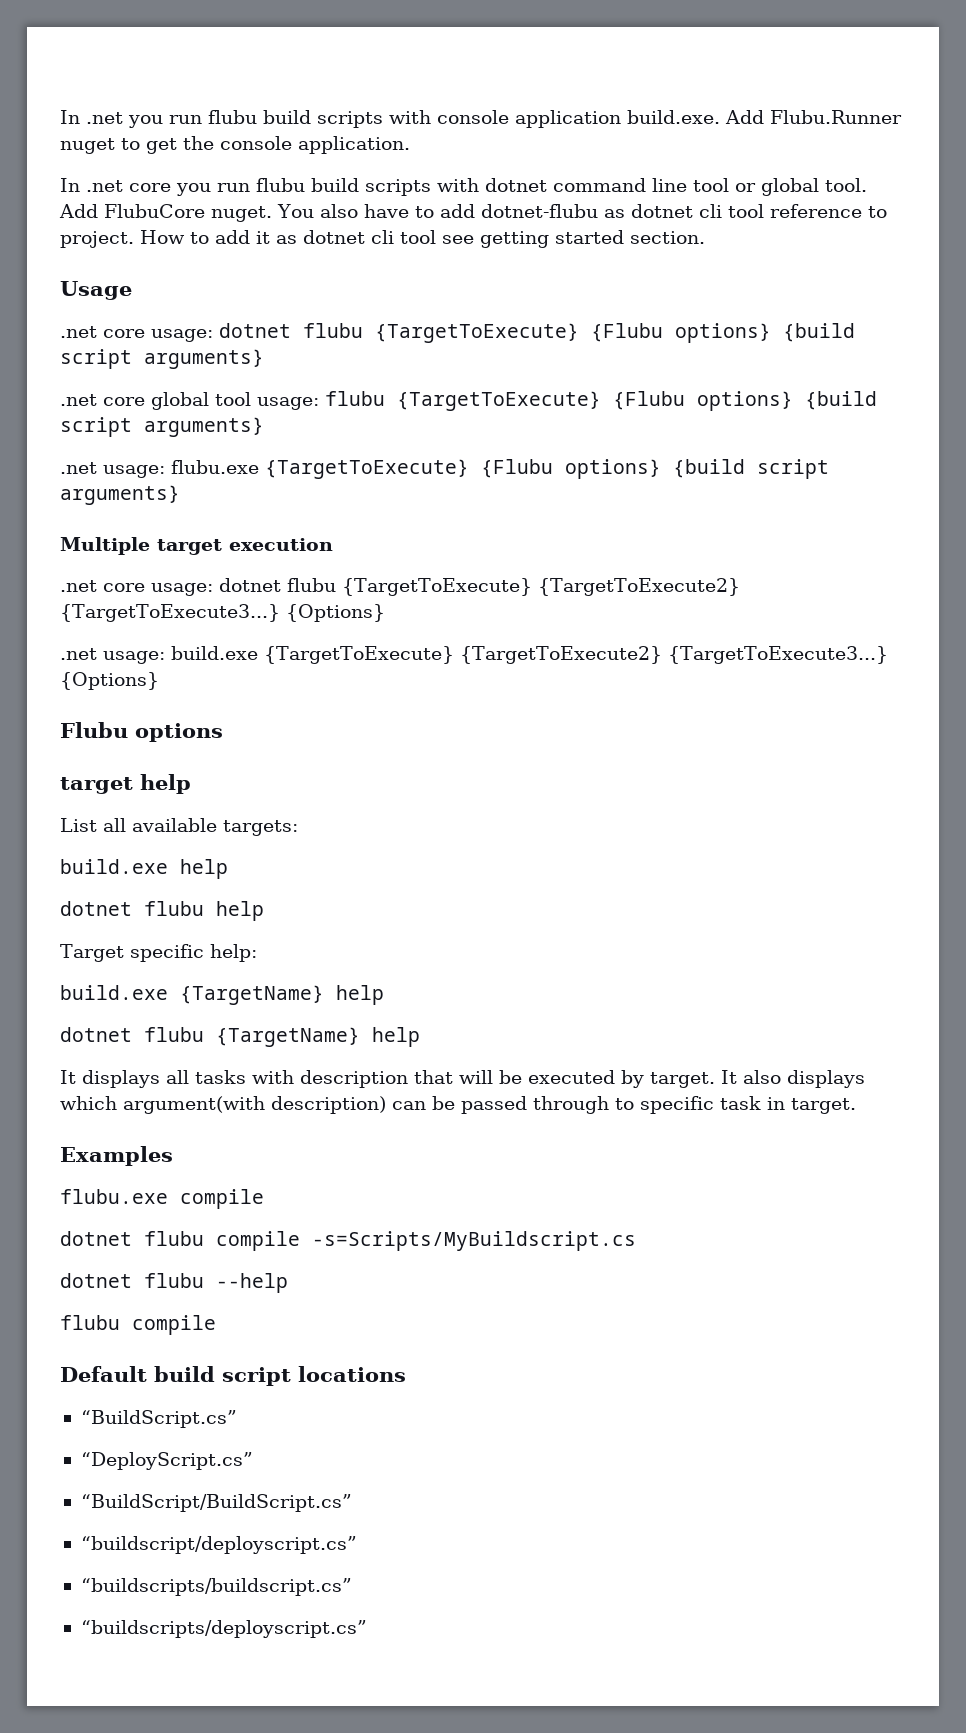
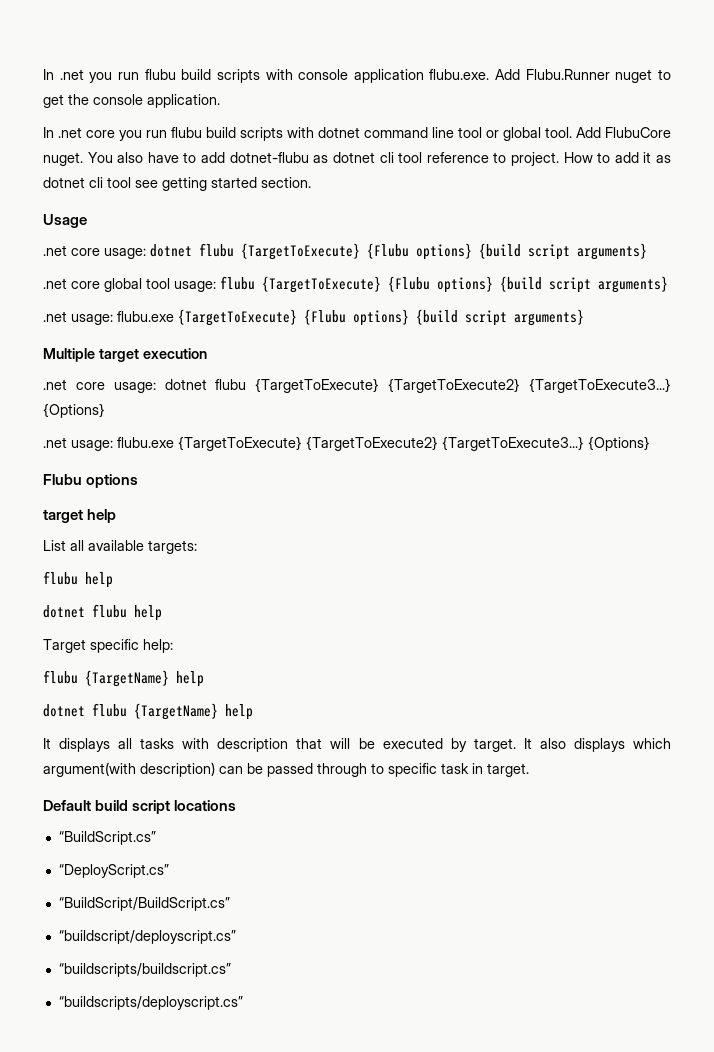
[627,110,720,124] build.exe. -> [429,69,490,80] flubu.exe.
[171,646,258,660] build.exe -> [117,437,174,448] flubu.exe
[60,859,168,874] build.exe -> [43,571,78,585] flubu
[60,985,168,1000] build.exe -> [43,670,78,684] flubu
[60,1146,173,1166] [60,1189,264,1209] [60,1231,636,1251] [60,1273,288,1293] [60,1315,216,1335] // Examples // flubu.exe compile // dotnet flubu compile -s=Scripts/MyBuildscript.cs // dotnet flubu --help // flubu compile -> (529, 770) none

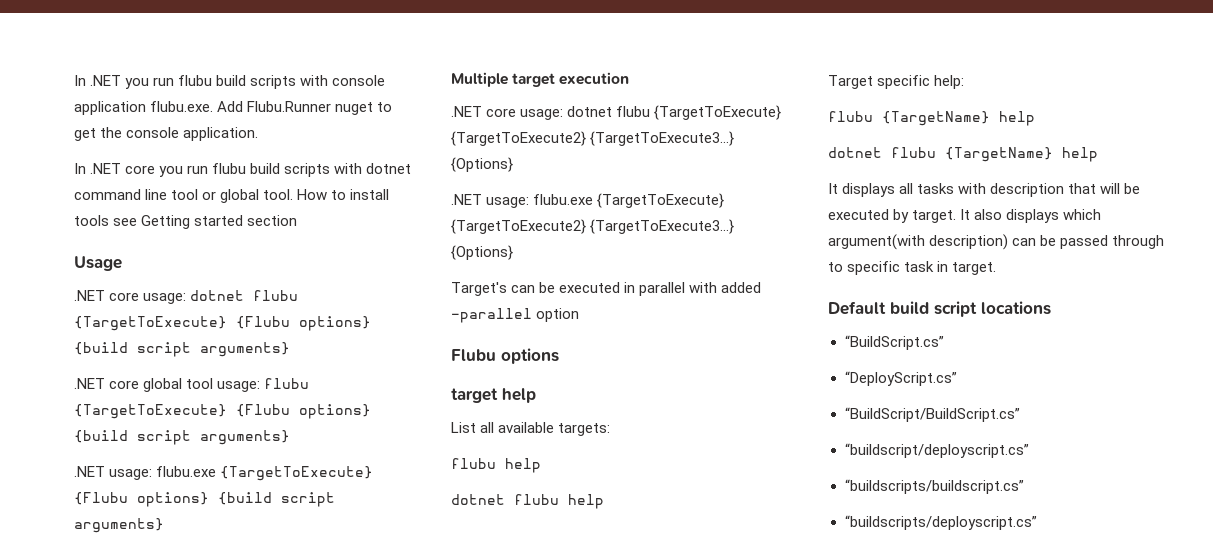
[43,69,84,80] In .net -> [74,75,122,86] In .NET
[58,127,82,138] .net -> [90,163,122,174] .NET
[576,127,671,138] [43,152,671,166] [43,177,311,191] Add FlubuCore nuget. You also have to add dotnet-flubu as dotnet cli tool reference to project. How to add it as dotnet cli tool see getting started section. -> [297,189,390,200] [74,215,298,229] How to install tools see Getting started section
[43,245,67,256] .net -> [74,290,105,301] .NET
[43,278,67,289] .net -> [74,378,105,389] .NET
[43,311,67,322] .net -> [74,466,105,477] .NET
[43,379,67,390] .net -> [451,106,482,117] .NET
[43,437,67,448] .net -> [451,194,482,205] .NET
(650, 443) none -> [451,282,762,296] [451,308,580,323] // Target's can be executed in parallel with added -parallel option

